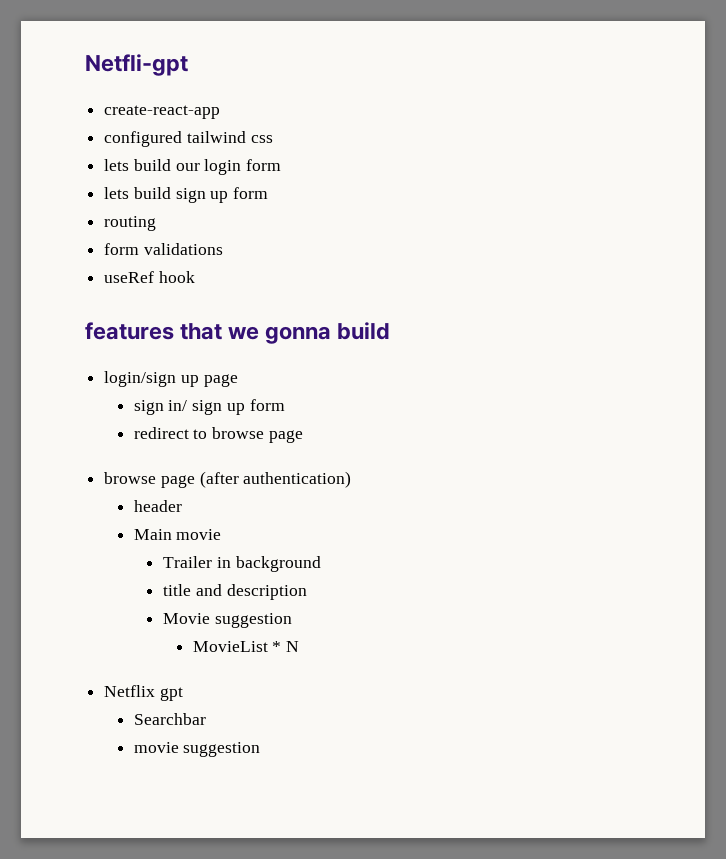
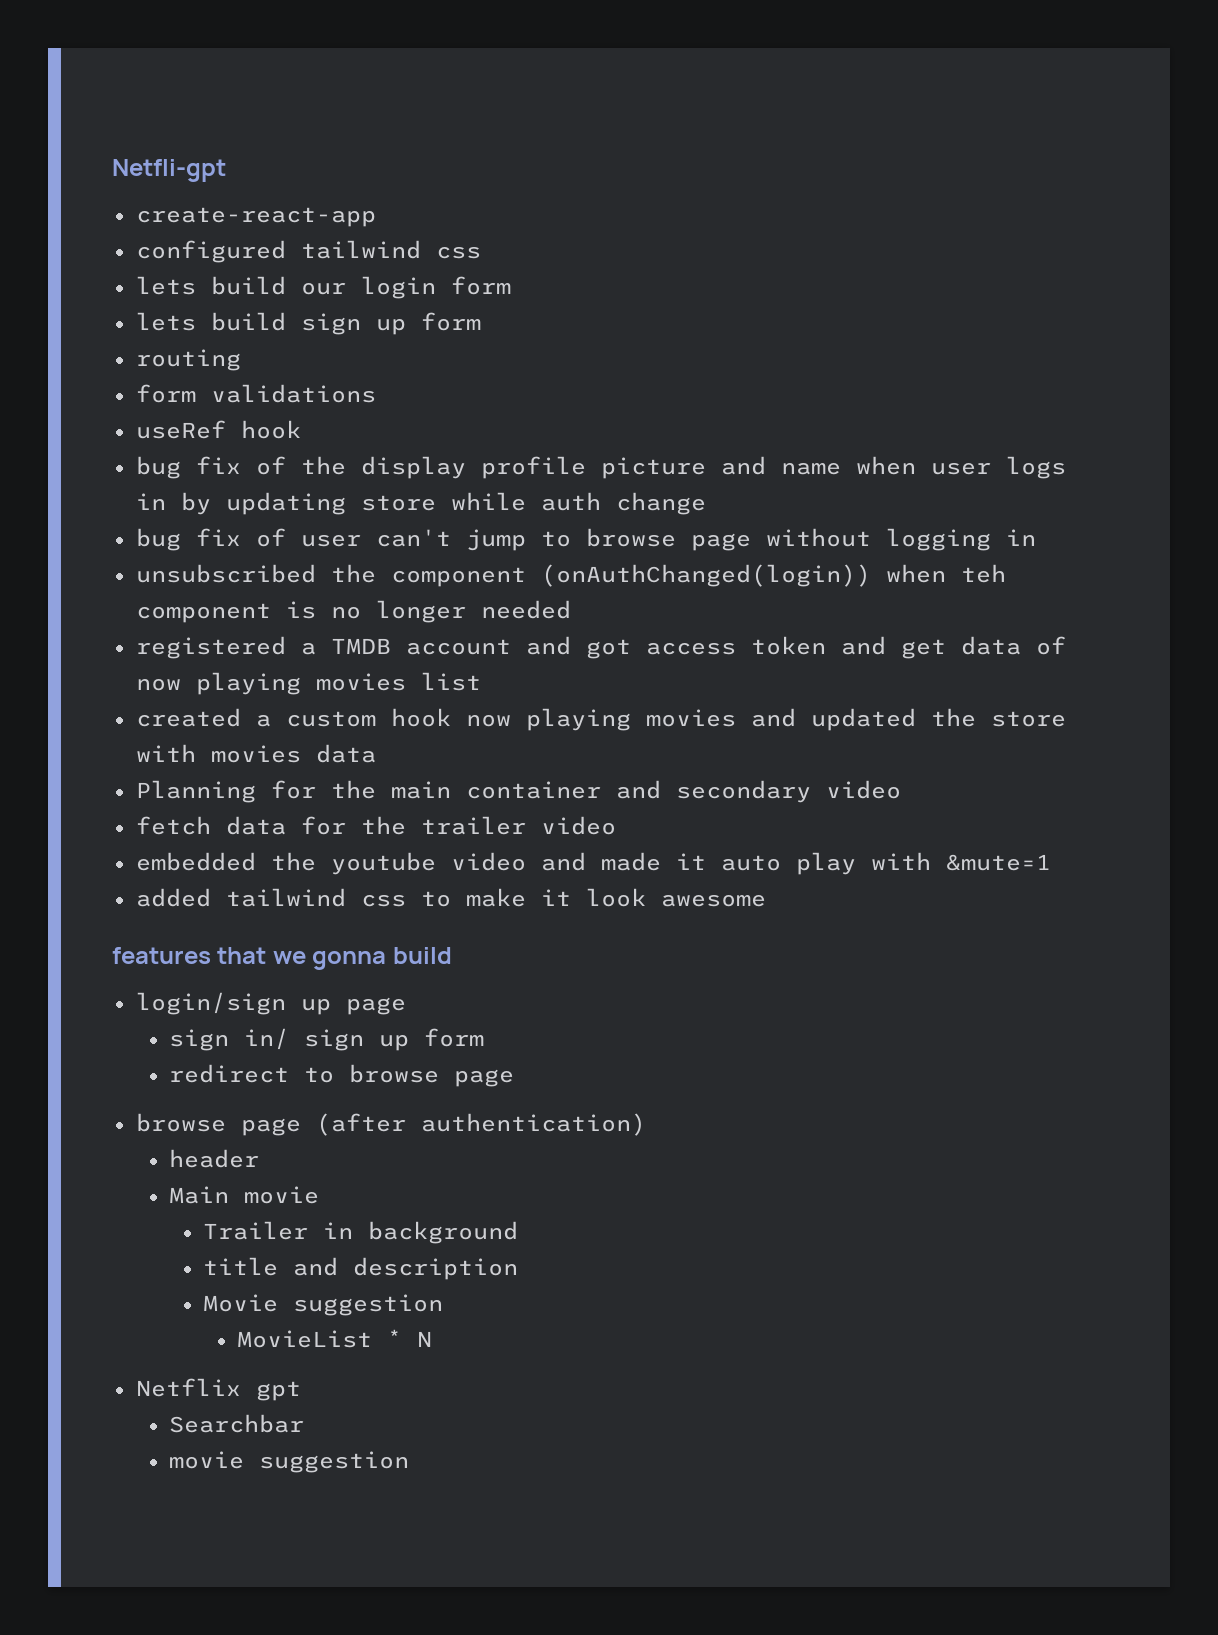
(195, 277) none -> [135,456,1066,479] [135,492,706,515] [135,528,1036,551] [135,564,1006,587] [135,600,571,623] [135,636,1066,659] [135,672,481,695] [135,708,1066,731] [135,744,376,763] [135,780,901,803] [135,816,616,835] [135,852,1051,875] [135,888,766,907] // bug fix of the display profile picture and name when user logs in by updating store while auth change // bug fix of user can't jump to browse page without logging in // unsubscribed the component (onAuthChanged(login)) when teh component is no longer needed // registered a TMDB account and got access token and get data of now playing movies list // created a custom hook now playing movies and updated the store with movies data // Planning for the main container and secondary video // fetch data for the trailer video // embedded the youtube video and made it auto play with &mute=1 // added tailwind css to make it look awesome

